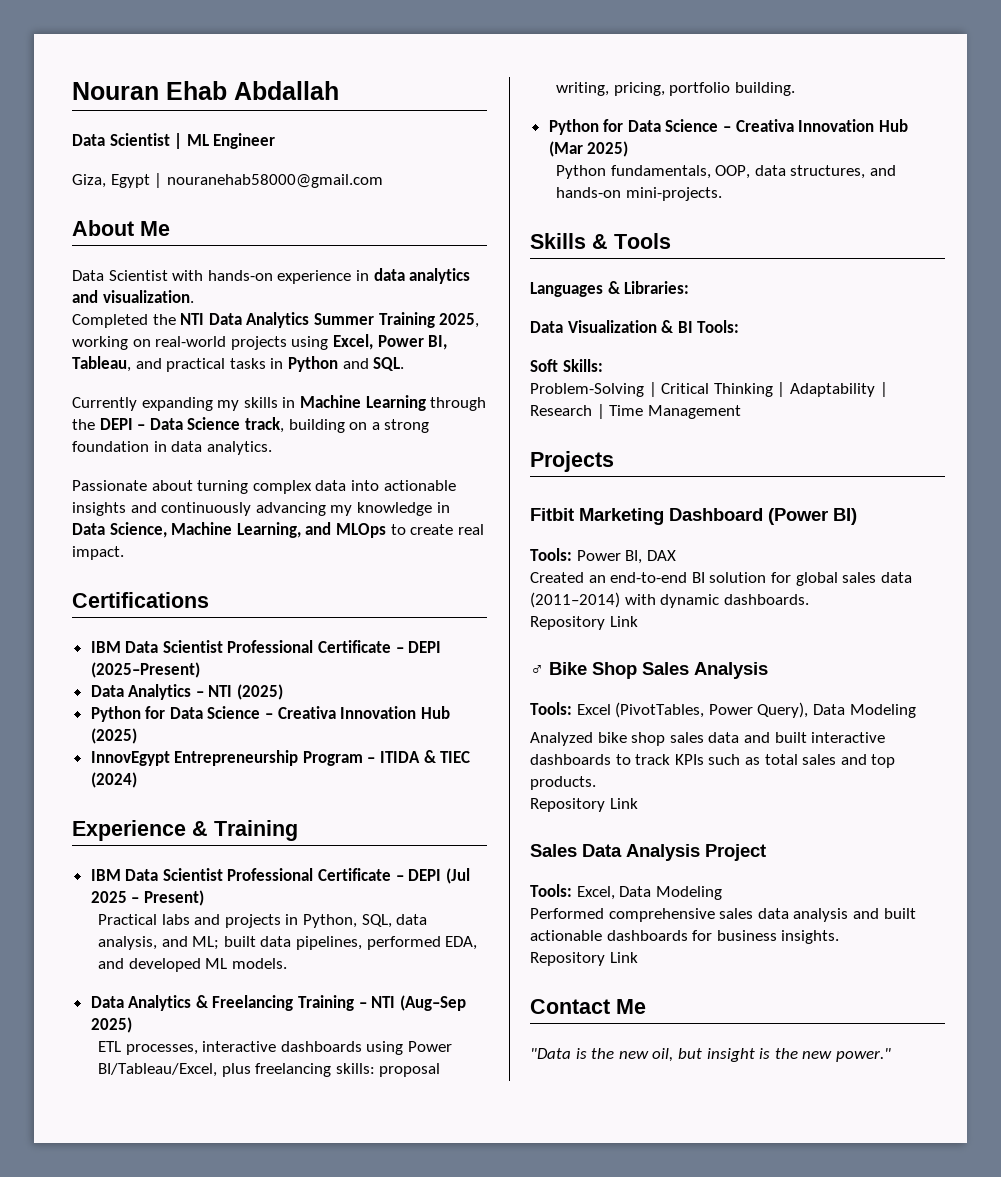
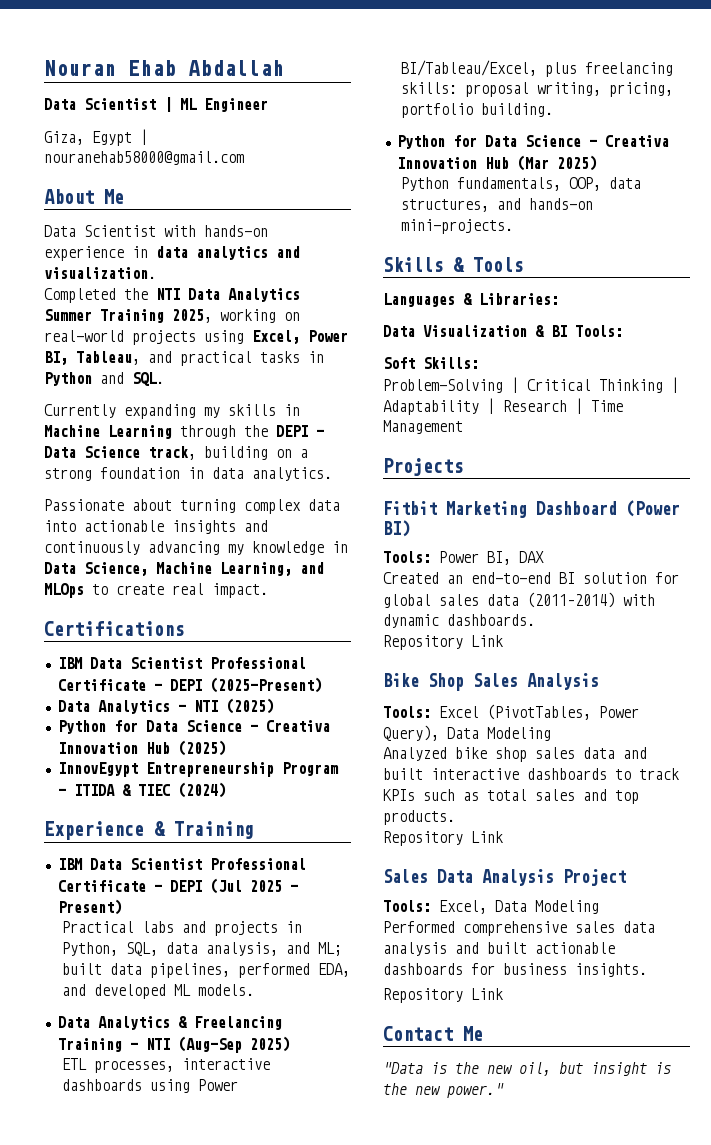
[530,665,544,675] ♂ -> (503, 641) none

